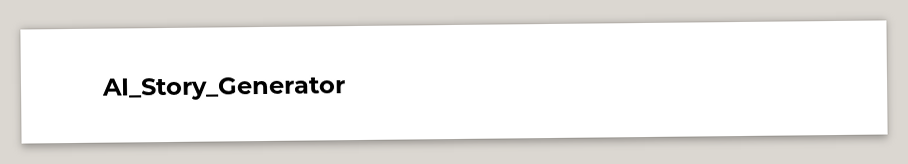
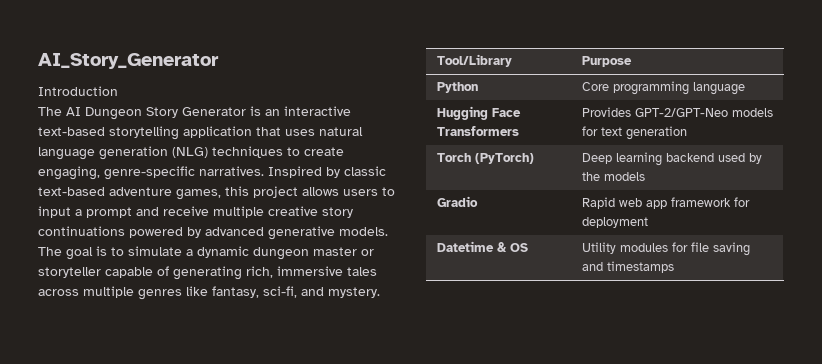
(346, 88) none -> [38,86,118,96] [38,106,351,120] [38,126,363,140] [38,146,344,160] [38,166,386,180] [38,186,395,200] [38,206,353,218] [38,226,388,240] [38,246,374,260] [38,266,377,280] [38,286,380,300] [436,54,512,67] [581,56,632,67] [436,82,478,93] [581,81,745,95] [436,106,521,120] [436,126,519,136] [581,107,773,117] [581,126,687,140] [436,153,534,164] [581,152,762,166] [581,172,645,181] [436,196,478,207] [581,197,750,209] [581,217,648,228] [436,241,528,252] [581,242,750,256] [581,261,674,273] // Introduction // The AI Dungeon Story Generator is an interactive text-based storytelling application that uses natural language generation (NLG) techniques to create engaging, genre-specific narratives. Inspired by classic text-based adventure games, this project allows users to input a prompt and receive multiple creative story continuations powered by advanced generative models. The goal is to simulate a dynamic dungeon master or storyteller capable of generating rich, immersive tales across multiple genres like fantasy, sci-fi, and mystery. // Tool/Library | Purpose // Python | Core programming language // Hugging Face Transformers | Provides GPT-2/GPT-Neo models for text generation // Torch (PyTorch) | Deep learning backend used by the models // Gradio | Rapid web app framework for deployment // Datetime & OS | Utility modules for file saving and timestamps

